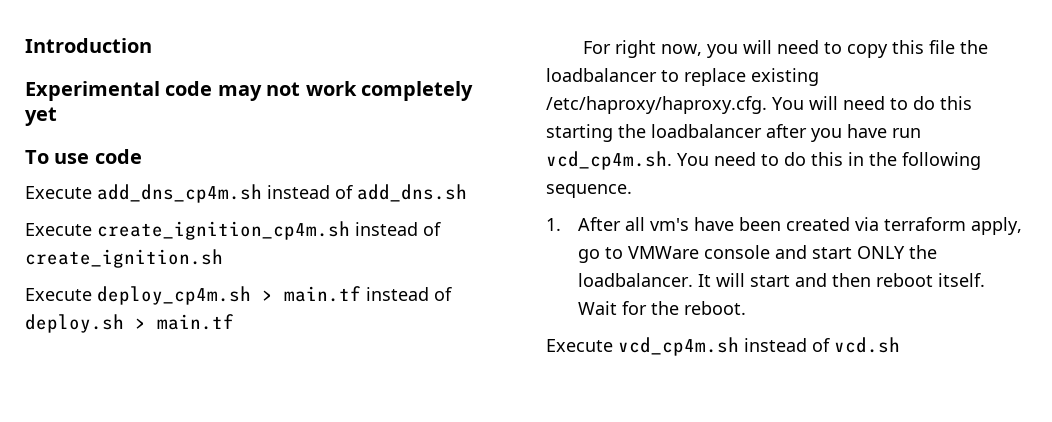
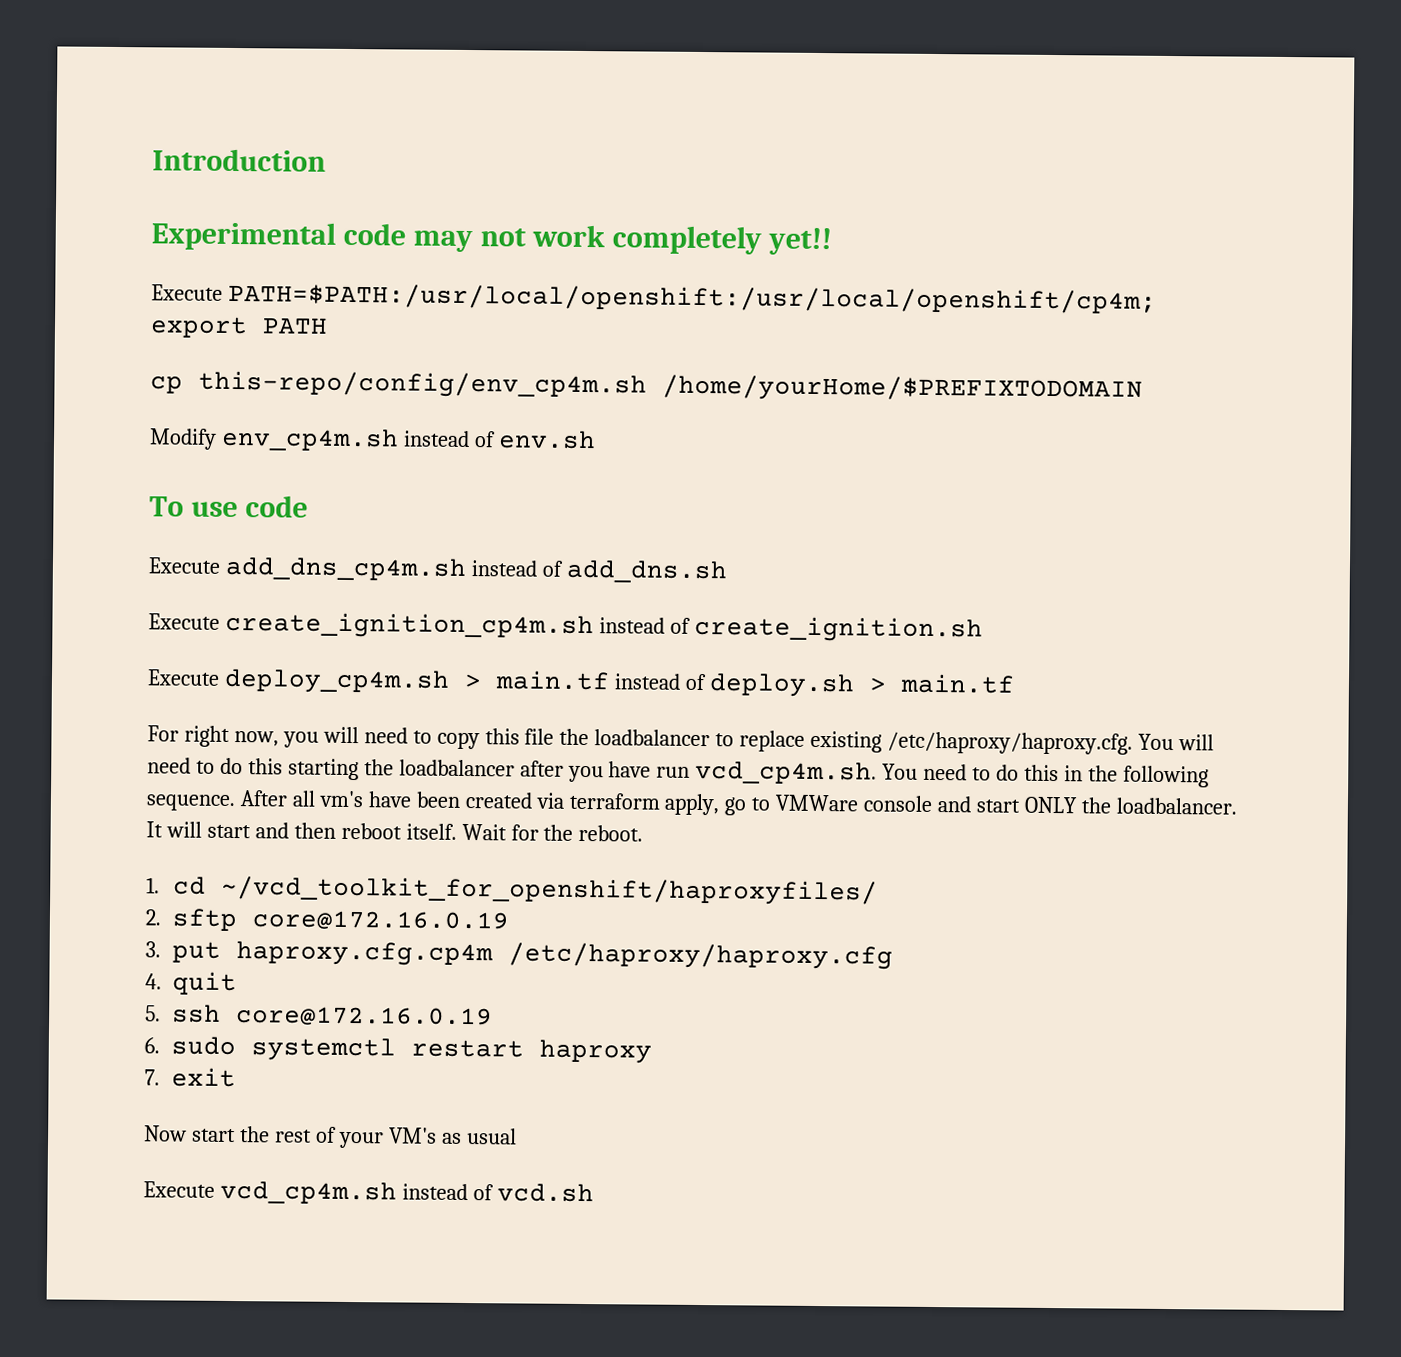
[25,107,57,126] yet -> [767,227,832,256] [151,282,1157,314] [150,316,328,339] [150,370,1143,403] [149,427,596,452] yet!! // Execute PATH=$PATH:/usr/local/openshift:/usr/local/openshift/cp4m; export PATH // cp this-repo/config/env_cp4m.sh /home/yourHome/$PREFIXTODOMAIN // Modify env_cp4m.sh instead of env.sh
[546,218,561,231] // 1. -> (235, 803) none
(747, 308) none -> [146,875,878,906] [145,908,509,932] [145,941,893,970] [145,971,237,996] [145,1004,493,1027] [144,1036,652,1064] [144,1067,236,1088] [144,1125,517,1149] // 1. cd ~/vcd_toolkit_for_openshift/haproxyfiles/ // 2. sftp core@172.16.0.19 // 3. put haproxy.cfg.cp4m /etc/haproxy/haproxy.cfg // 4. quit // 5. ssh core@172.16.0.19 // 6. sudo systemctl restart haproxy // 7. exit // Now start the rest of your VM's as usual

